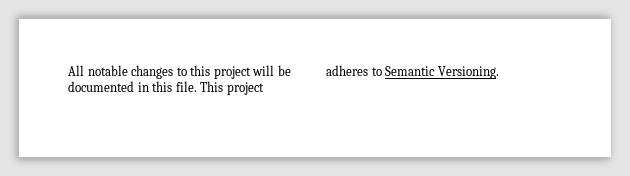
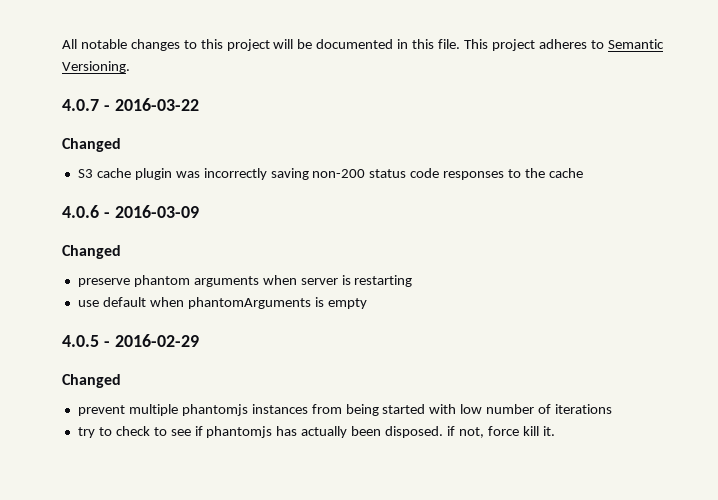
(499, 72) none -> [62,98,199,111] [62,138,121,152] [77,168,583,180] [62,205,199,218] [62,245,121,259] [77,275,413,287] [77,297,367,309] [62,334,199,347] [62,374,121,388] [77,404,613,416] [77,426,555,438] // 4.0.7 - 2016-03-22 // Changed // S3 cache plugin was incorrectly saving non-200 status code responses to the cache // 4.0.6 - 2016-03-09 // Changed // preserve phantom arguments when server is restarting // use default when phantomArguments is empty // 4.0.5 - 2016-02-29 // Changed // prevent multiple phantomjs instances from being started with low number of iterations // try to check to see if phantomjs has actually been disposed. if not, force kill it.

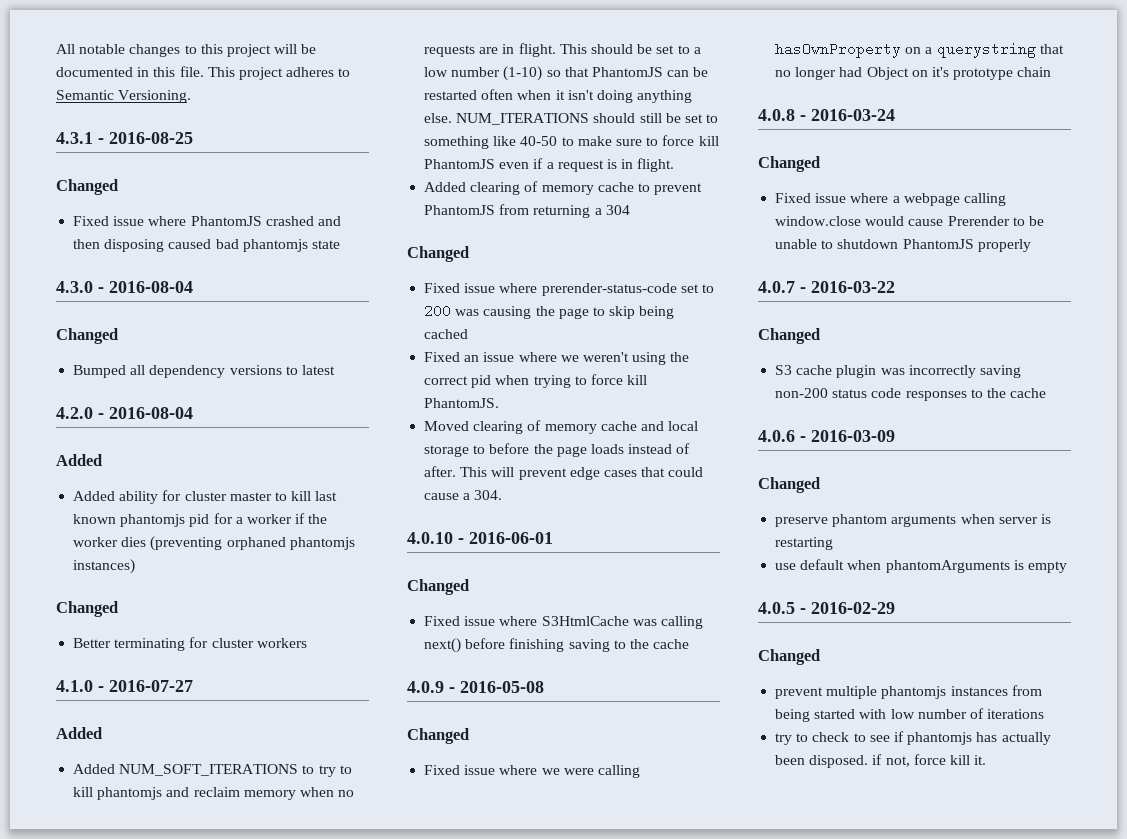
(130, 67) none -> [56,132,193,144] [56,179,118,195] [73,216,341,226] [73,239,340,252] [56,281,193,293] [56,328,118,344] [73,365,335,378] [56,407,193,419] [56,454,102,466] [73,490,338,504] [73,513,328,527] [73,536,355,551] [73,559,136,574] [56,601,118,617] [73,637,307,651] [56,680,193,692] [56,727,102,739] [73,764,352,777] [73,787,355,800] [424,43,701,57] [424,66,709,81] [424,89,693,103] [424,113,719,125] [424,135,719,149] [424,158,675,172] [424,181,703,195] [424,204,630,218] [407,246,469,262] [424,283,714,296] [424,304,675,319] [424,329,469,339] [424,352,690,365] [424,374,648,388] [424,398,500,408] [424,420,699,434] [424,443,691,457] [424,466,704,480] [424,490,503,500] [407,532,553,544] [407,579,469,595] [424,616,703,629] [424,638,690,653] [407,681,544,693] [407,728,469,744] [424,765,640,778] [775,42,1064,58] [775,67,1052,80] [758,109,895,121] [758,156,820,172] [775,193,1006,206] [775,216,1044,226] [775,239,1031,252] // 4.3.1 - 2016-08-25 // Changed // Fixed issue where PhantomJS crashed and then disposing caused bad phantomjs state // 4.3.0 - 2016-08-04 // Changed // Bumped all dependency versions to latest // 4.2.0 - 2016-08-04 // Added // Added ability for cluster master to kill last known phantomjs pid for a worker if the worker dies (preventing orphaned phantomjs instances) // Changed // Better terminating for cluster workers // 4.1.0 - 2016-07-27 // Added // Added NUM_SOFT_ITERATIONS to try to kill phantomjs and reclaim memory when no requests are in flight. This should be set to a low number (1-10) so that PhantomJS can be restarted often when it isn't doing anything else. NUM_ITERATIONS should still be set to something like 40-50 to make sure to force kill PhantomJS even if a request is in flight. // Added clearing of memory cache to prevent PhantomJS from returning a 304 // Changed // Fixed issue where prerender-status-code set to 200 was causing the page to skip being cached // Fixed an issue where we weren't using the correct pid when trying to force kill PhantomJS. // Moved clearing of memory cache and local storage to before the page loads instead of after. This will prevent edge cases that could cause a 304. // 4.0.10 - 2016-06-01 // Changed // Fixed issue where S3HtmlCache was calling next() before finishing saving to the cache // 4.0.9 - 2016-05-08 // Changed // Fixed issue where we were calling hasOwnProperty on a querystring that no longer had Object on it's prototype chain // 4.0.8 - 2016-03-24 // Changed // Fixed issue where a webpage calling window.close would cause Prerender to be unable to shutdown PhantomJS properly

